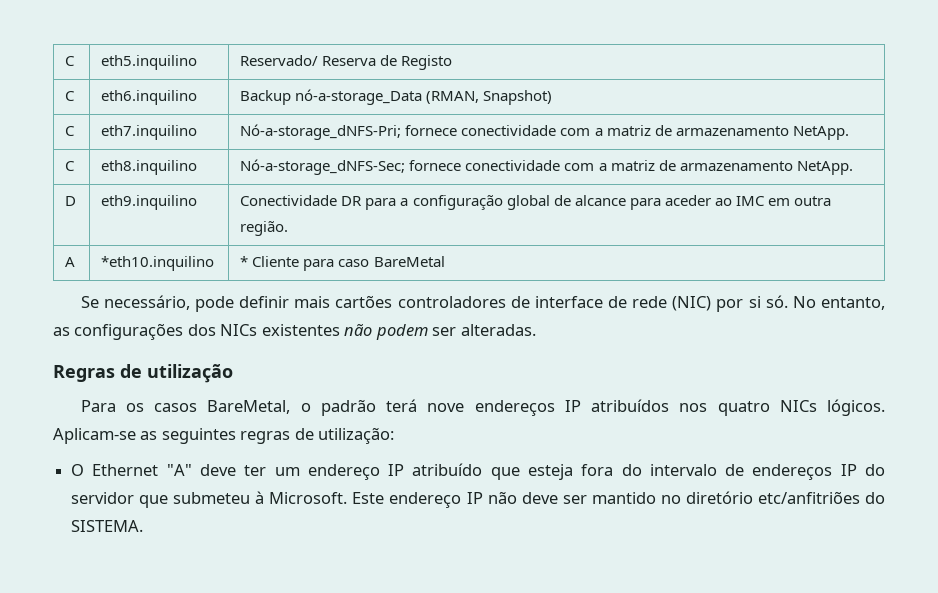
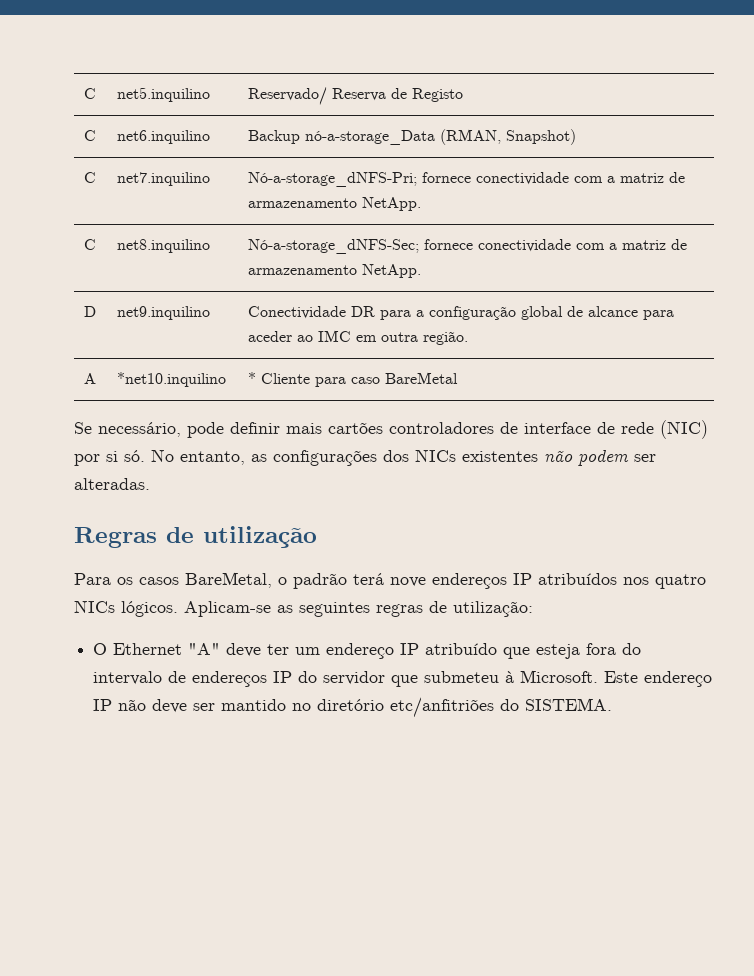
[65,56,76,66] [101,55,198,70] C | eth5.inquilino -> [84,88,97,99] [117,87,211,102] C | net5.inquilino
[101,90,198,105] eth6.inquilino -> [117,130,211,144] net6.inquilino
[101,125,198,140] eth7.inquilino -> [117,172,211,186] net7.inquilino
[101,160,198,175] eth8.inquilino -> [117,239,211,253] net8.inquilino
[101,195,198,210] eth9.inquilino -> [117,306,211,320] net9.inquilino
[101,256,215,271] *eth10.inquilino -> [117,372,227,387] *net10.inquilino

